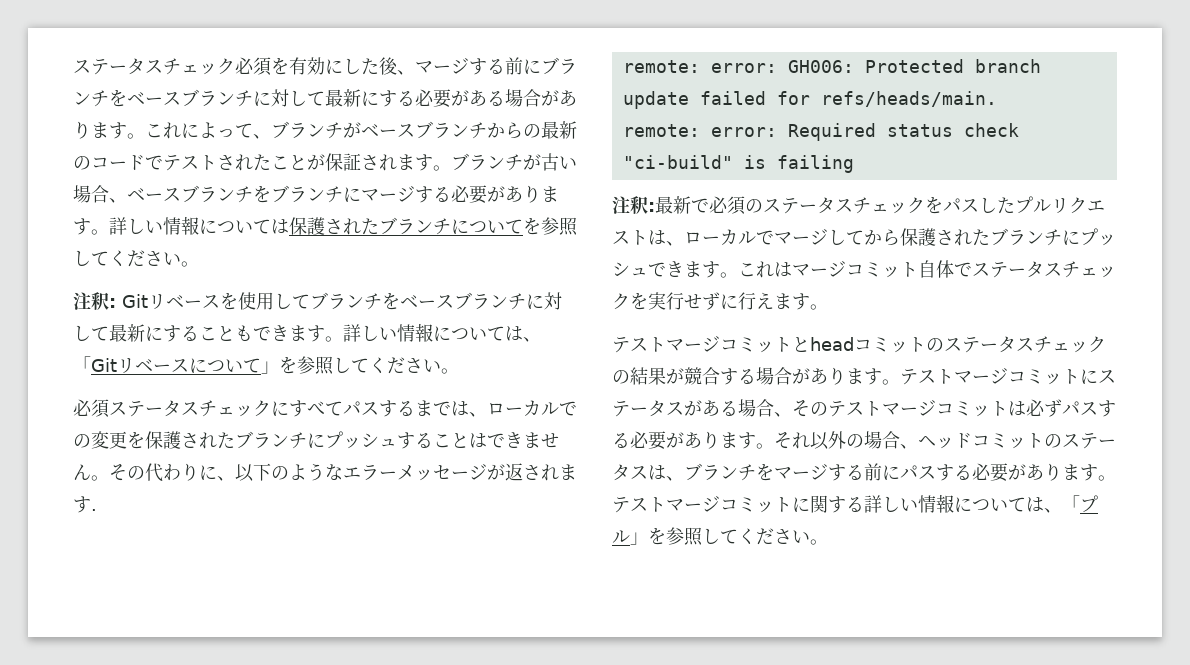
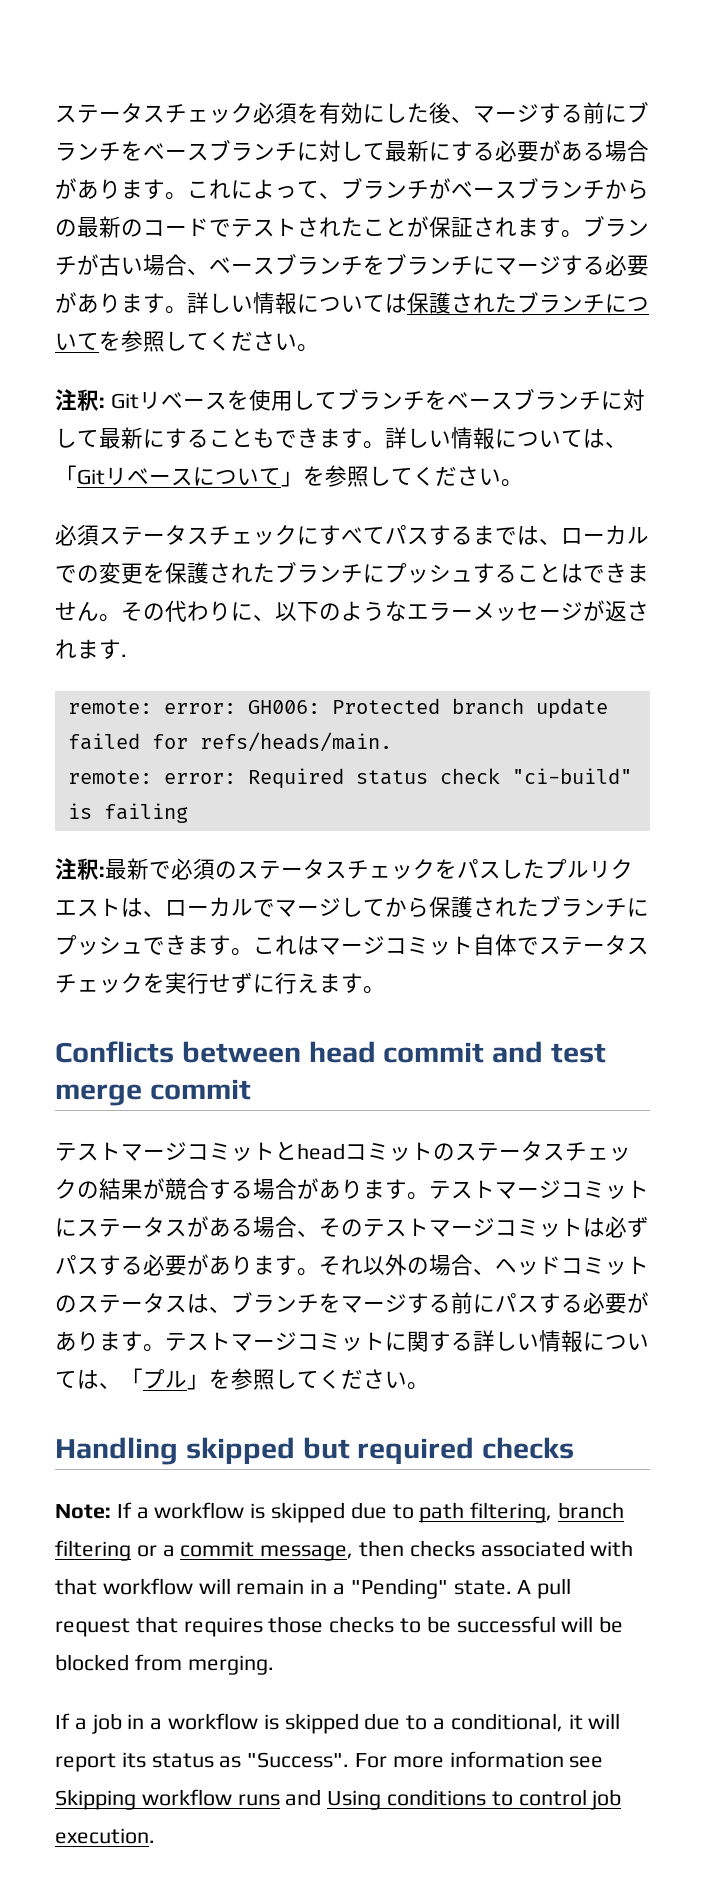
(828, 307) none -> [55,1041,607,1063] [55,1079,251,1106] // Conflicts between head commit and test merge commit
(828, 542) none -> [55,1437,575,1465] [55,1502,625,1523] [55,1540,634,1561] [55,1578,572,1599] [55,1616,624,1637] [55,1654,274,1675] [55,1713,621,1734] [55,1751,604,1772] [55,1789,622,1810] [55,1828,155,1844] // Handling skipped but required checks // Note: If a workflow is skipped due to path filtering, branch filtering or a commit message, then checks associated with that workflow will remain in a "Pending" state. A pull request that requires those checks to be successful will be blocked from merging. // If a job in a workflow is skipped due to a conditional, it will report its status as "Success". For more information see Skipping workflow runs and Using conditions to control job execution.

